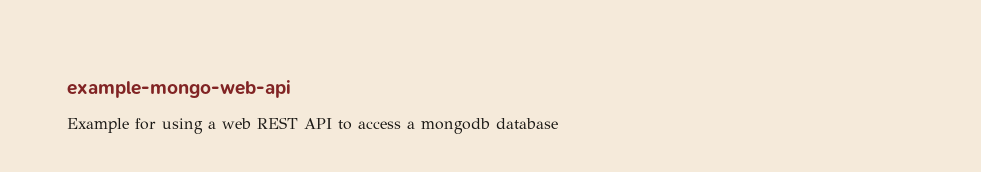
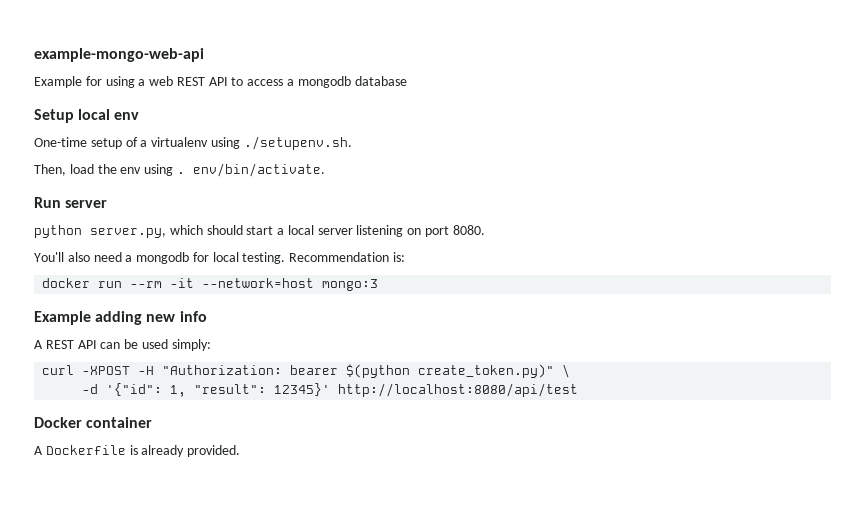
(558, 123) none -> [34,109,140,123] [34,136,352,150] [34,163,325,177] [34,197,108,208] [34,225,485,238] [34,252,406,264] [42,278,379,291] [34,311,207,325] [34,339,211,351] [42,364,571,378] [82,383,579,397] [34,417,153,428] [34,445,241,457] // Setup local env // One-time setup of a virtualenv using ./setupenv.sh. // Then, load the env using . env/bin/activate. // Run server // python server.py, which should start a local server listening on port 8080. // You'll also need a mongodb for local testing. Recommendation is: // docker run --rm -it --network=host mongo:3 // Example adding new info // A REST API can be used simply: // curl -XPOST -H "Authorization: bearer $(python create_token.py)" \ // -d '{"id": 1, "result": 12345}' http://localhost:8080/api/test // Docker container // A Dockerfile is already provided.

